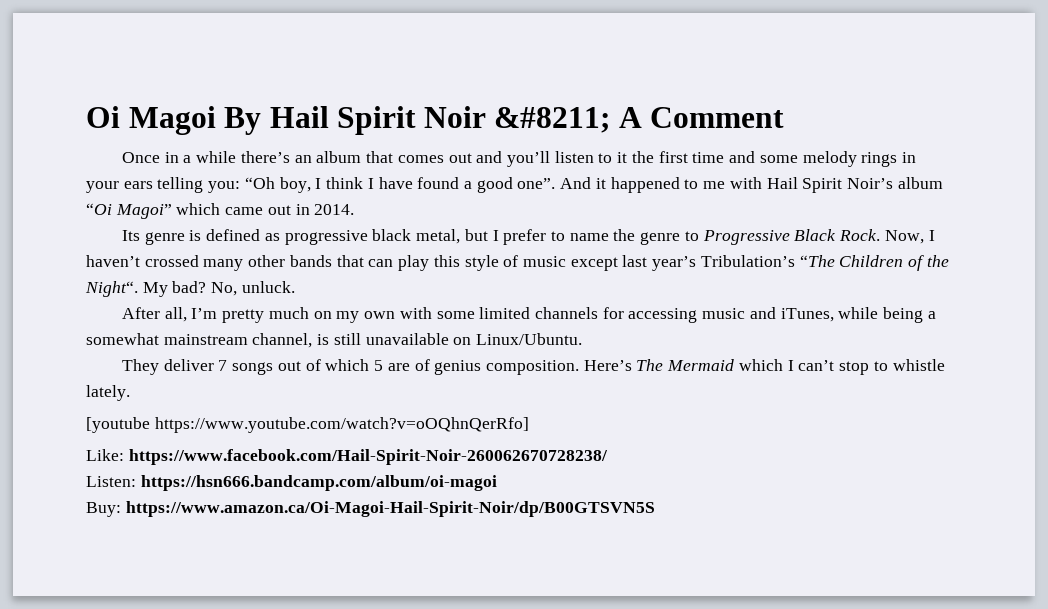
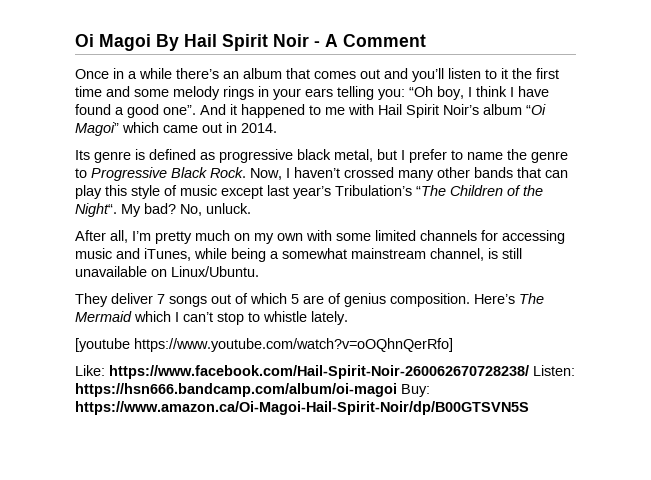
[494,107,611,133] &#8211; -> [314,41,320,47] -
(608, 457) // -> (529, 372) none
(497, 483) // -> (397, 390) none

